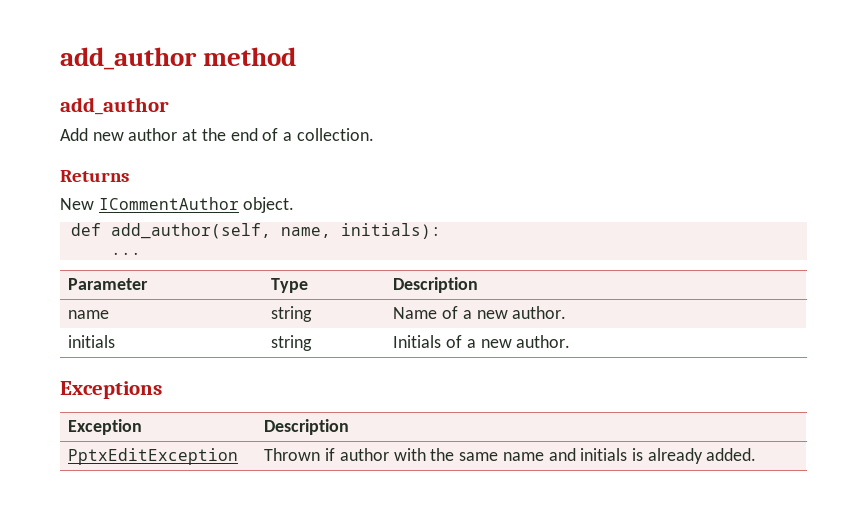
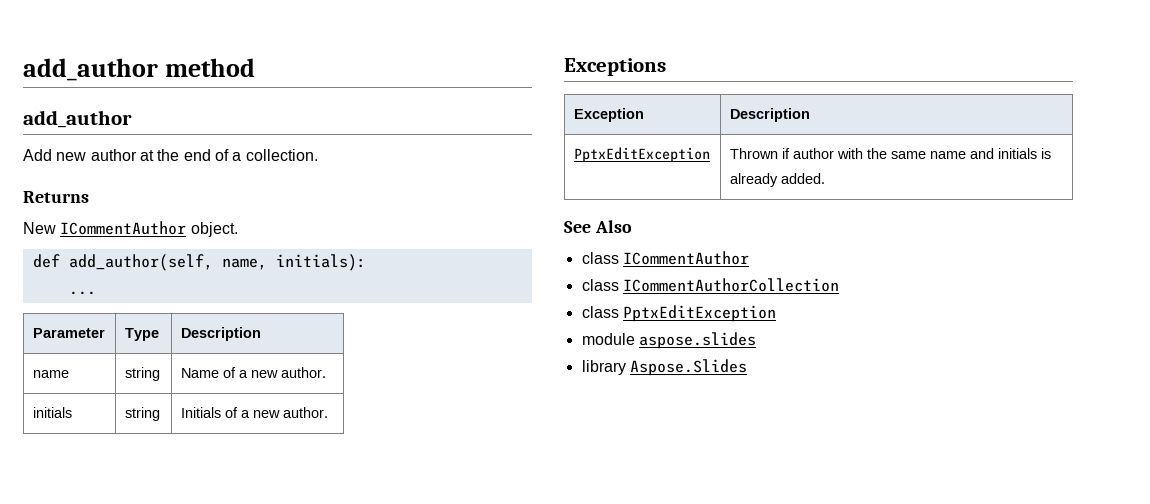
(757, 454) none -> [564,220,632,233] [581,251,749,265] [581,278,839,292] [581,305,776,322] [581,332,756,349] [581,359,747,376] // See Also // class ICommentAuthor // class ICommentAuthorCollection // class PptxEditException // module aspose.slides // library Aspose.Slides

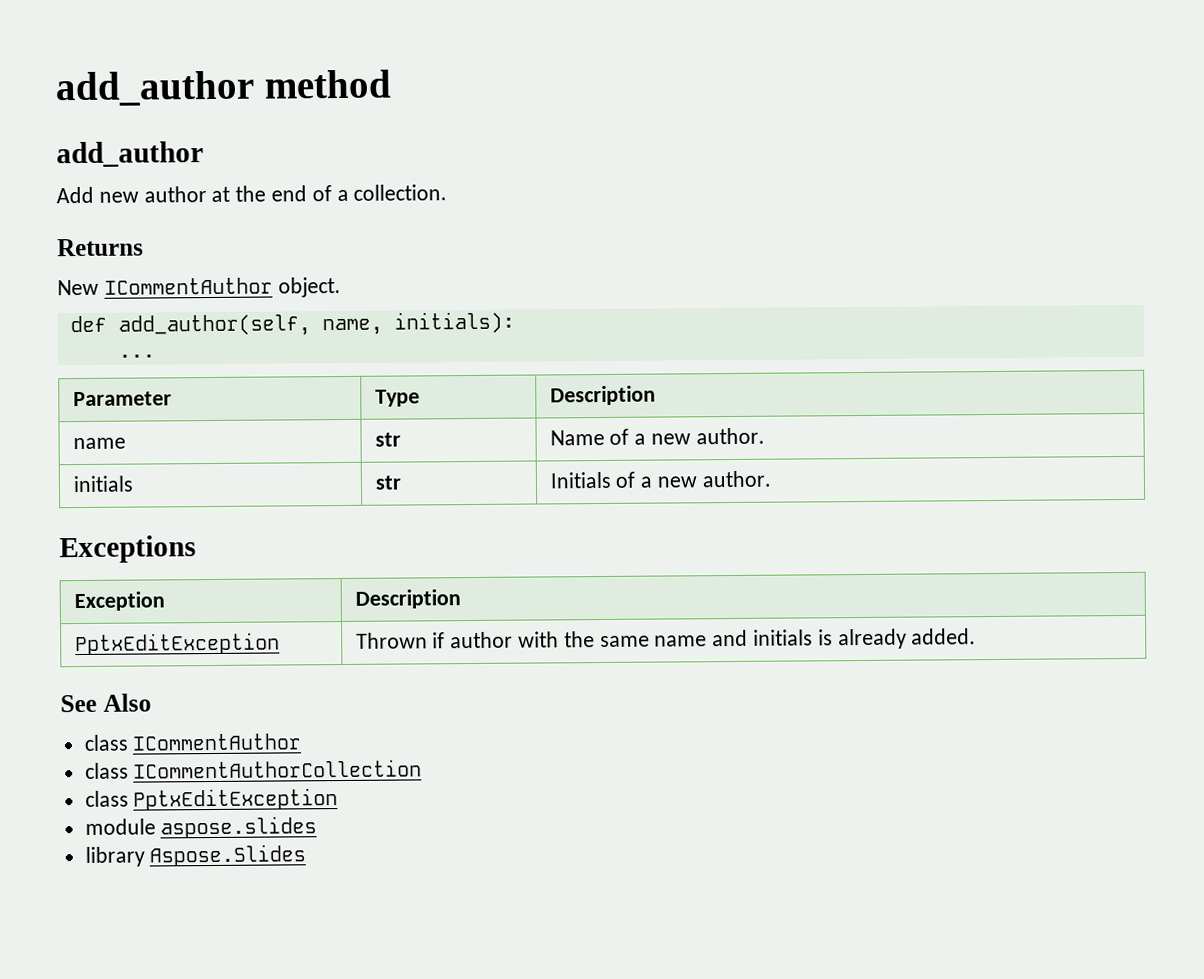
[124,367,160,381] string -> [374,432,401,447] str
[124,407,160,421] string -> [374,475,401,490] str

